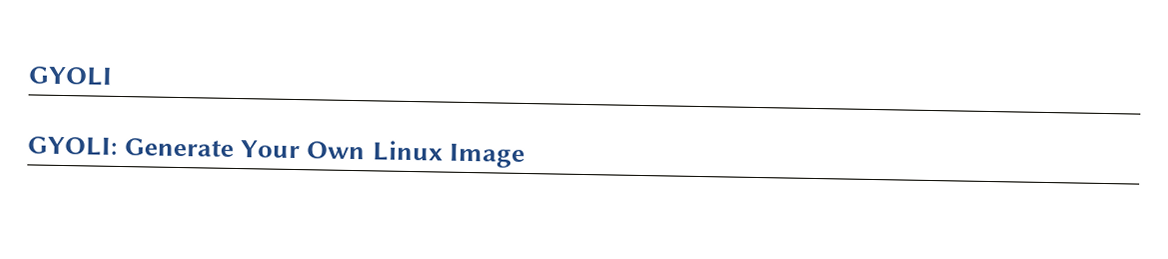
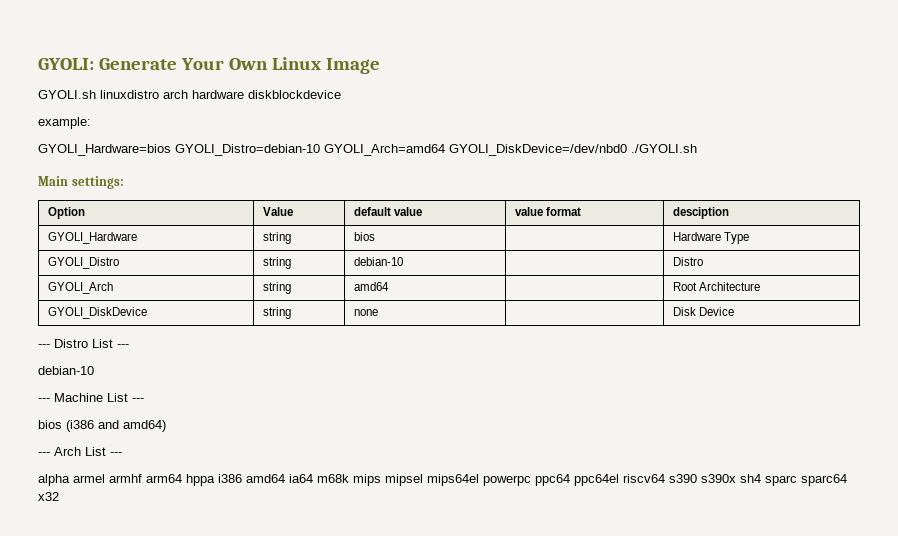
[28,66,112,86] GYOLI // -> (38, 64) none
(525, 155) none -> [38,90,341,99] [38,117,91,129] [38,144,697,156] [38,176,124,189] [47,207,85,219] [262,207,293,216] [353,207,422,216] [514,207,581,216] [672,207,729,219] [47,232,137,244] [262,232,291,244] [353,232,375,241] [672,232,749,244] [47,257,119,269] [262,257,291,269] [353,257,403,266] [672,257,703,266] [47,282,113,294] [262,282,291,294] [353,282,389,291] [672,282,760,291] [47,307,147,319] [262,307,291,319] [353,309,378,316] [672,307,734,316] [38,339,129,348] [38,366,94,375] [38,393,144,402] [38,420,166,432] [38,447,122,456] [38,474,847,486] [38,492,59,501] // GYOLI.sh linuxdistro arch hardware diskblockdevice // example: // GYOLI_Hardware=bios GYOLI_Distro=debian-10 GYOLI_Arch=amd64 GYOLI_DiskDevice=/dev/nbd0 ./GYOLI.sh // Main settings: // Option | Value | default value | value format | desciption // GYOLI_Hardware | string | bios | | Hardware Type // GYOLI_Distro | string | debian-10 | | Distro // GYOLI_Arch | string | amd64 | | Root Architecture // GYOLI_DiskDevice | string | none | | Disk Device // --- Distro List --- // debian-10 // --- Machine List --- // bios (i386 and amd64) // --- Arch List --- // alpha armel armhf arm64 hppa i386 amd64 ia64 m68k mips mipsel mips64el powerpc ppc64 ppc64el riscv64 s390 s390x sh4 sparc sparc64 x32

